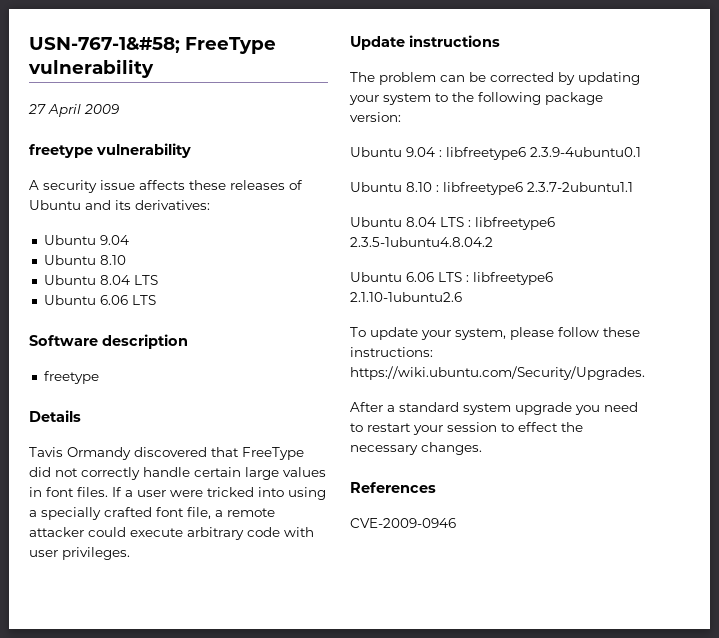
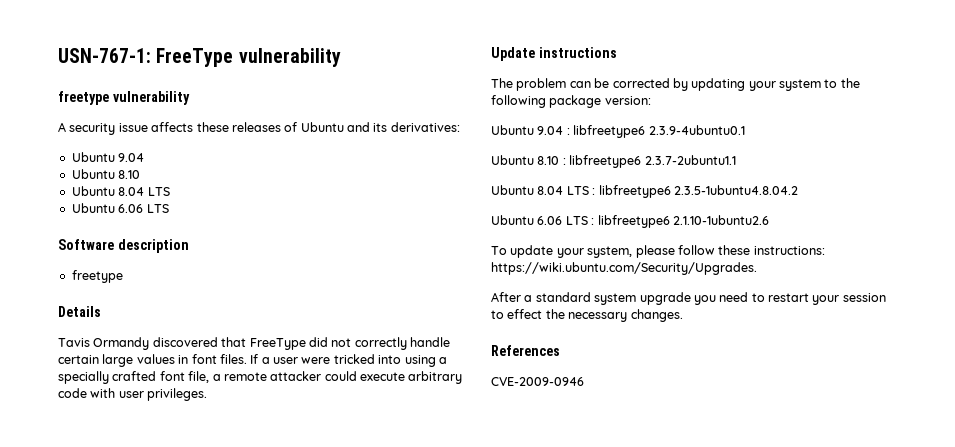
[29,37,180,53] USN-767-1&#58; -> [58,48,151,63] USN-767-1:
[28,104,119,117] // 27 April 2009 -> (341, 57) none

